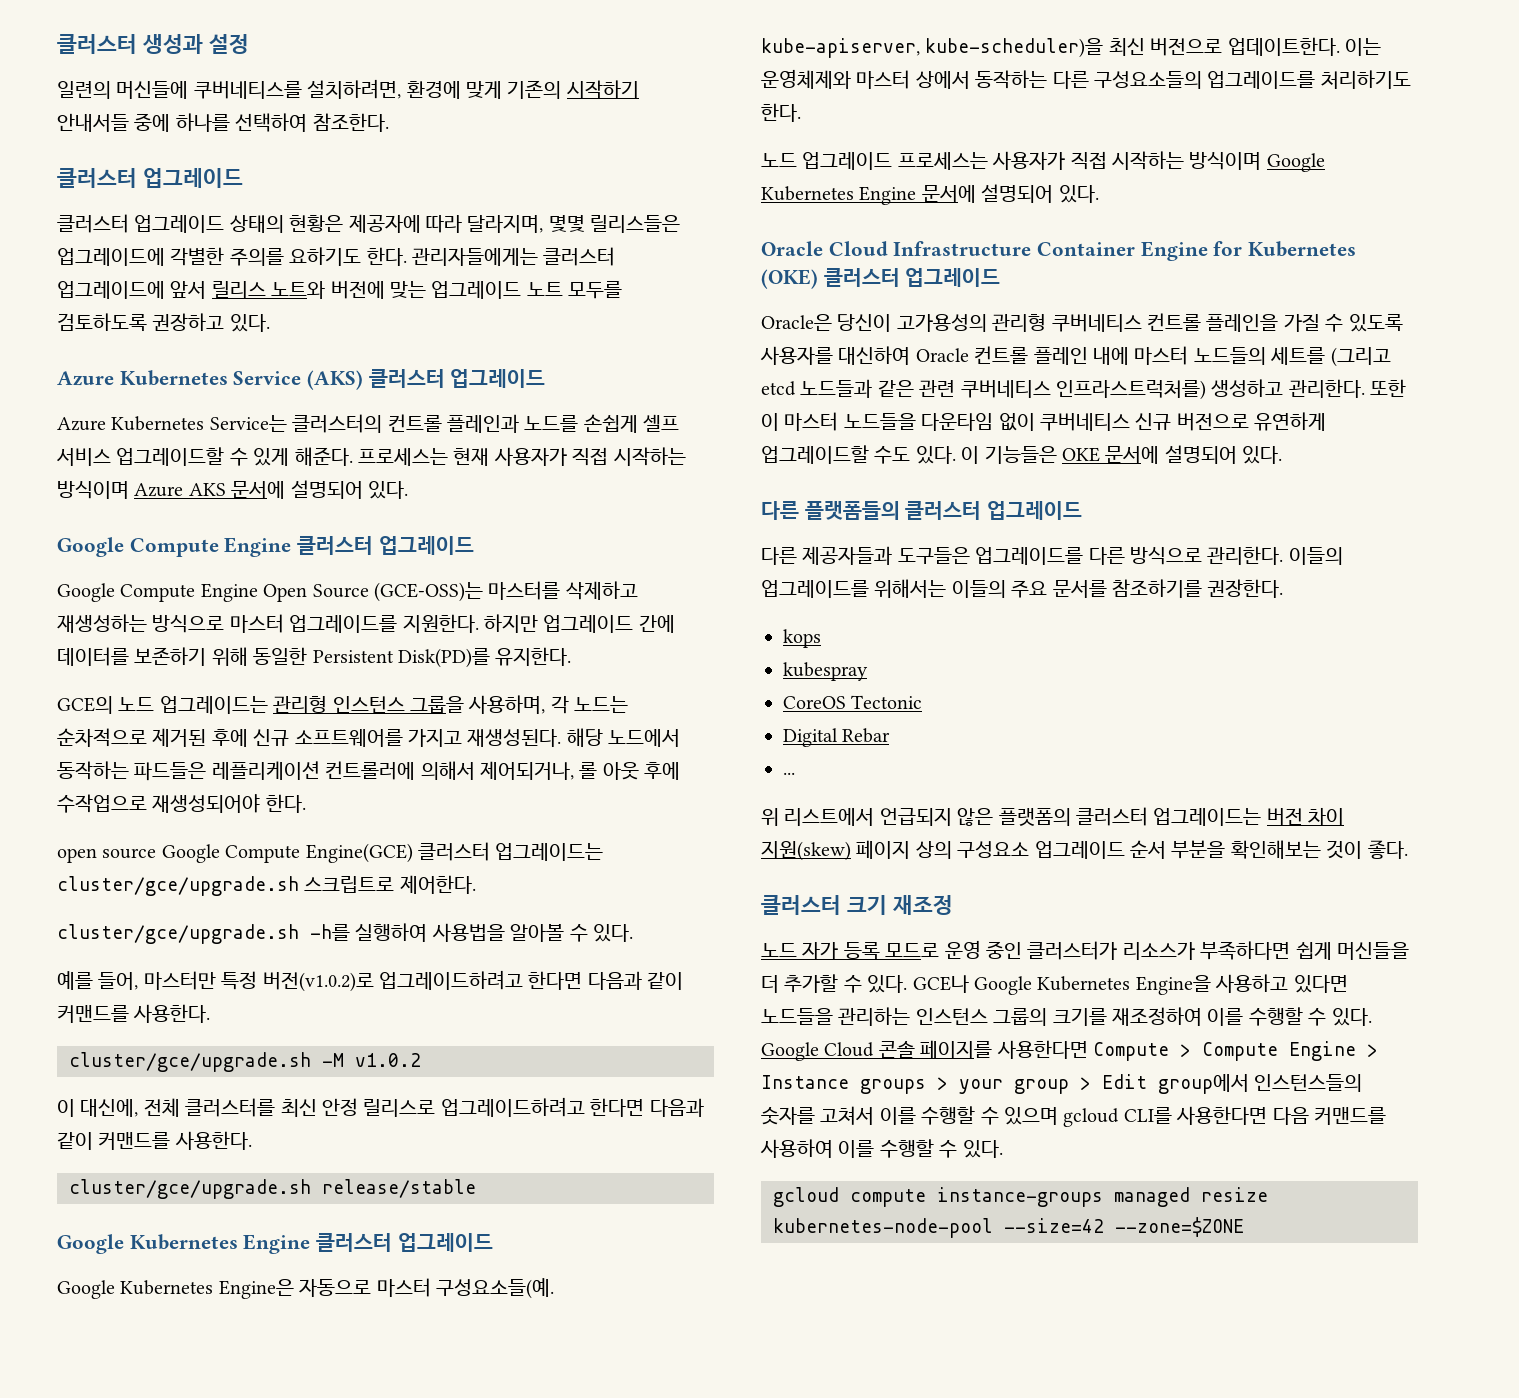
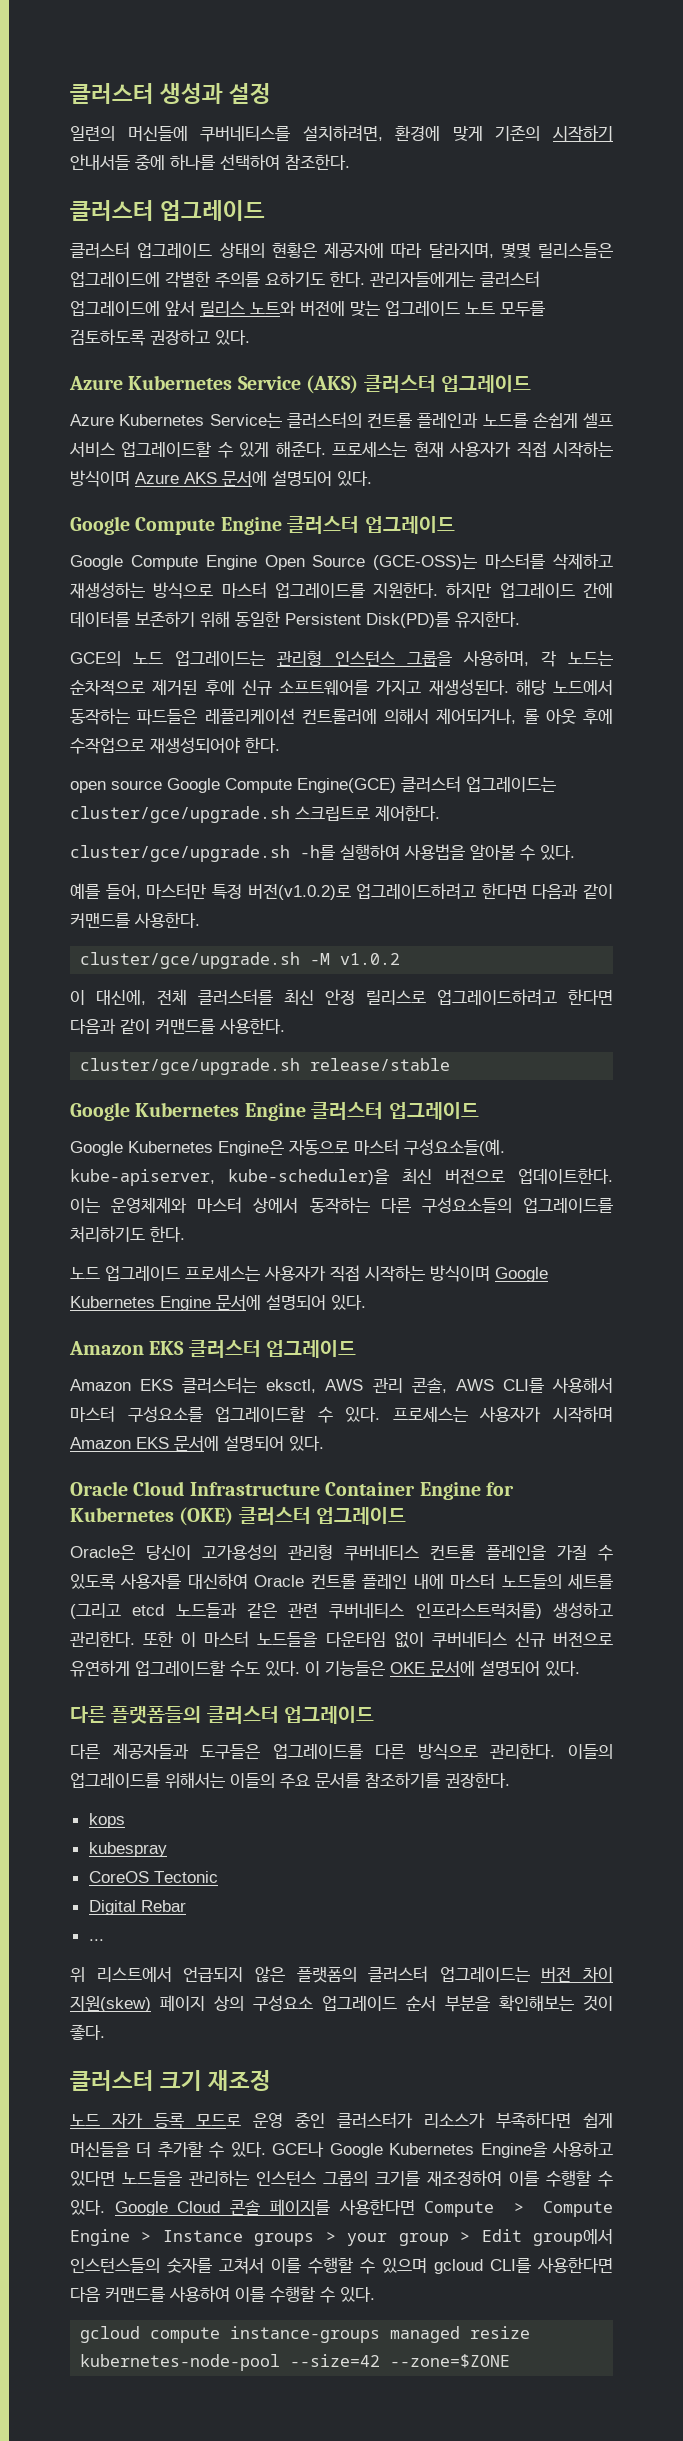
(1099, 194) none -> [69,1340,357,1358] [70,1377,613,1393] [70,1406,613,1423] [70,1436,324,1451] // Amazon EKS 클러스터 업그레이드 // Amazon EKS 클러스터는 eksctl, AWS 관리 콘솔, AWS CLI를 사용해서 마스터 구성요소를 업그레이드할 수 있다. 프로세스는 사용자가 시작하며 Amazon EKS 문서에 설명되어 있다.

